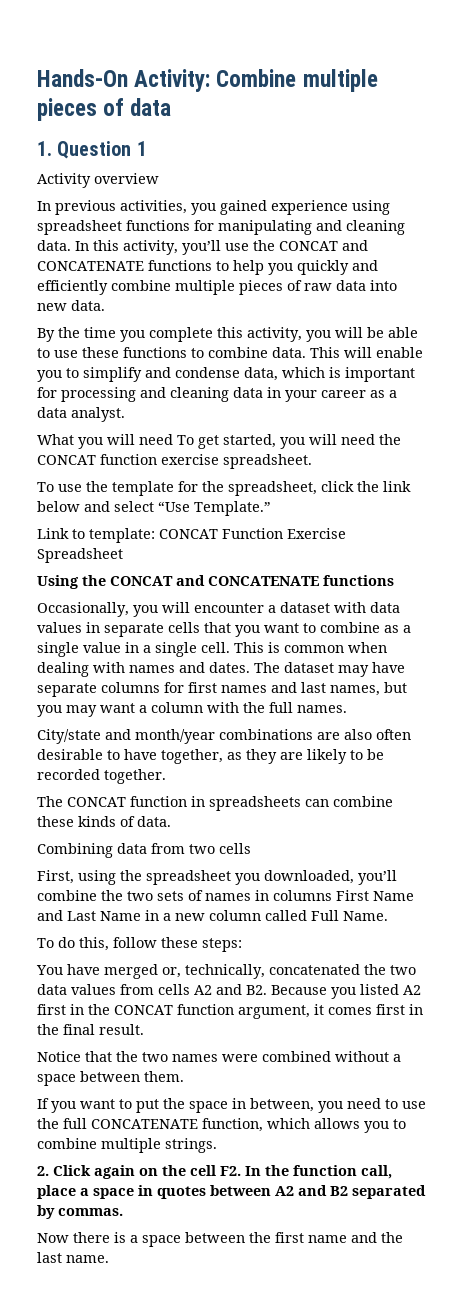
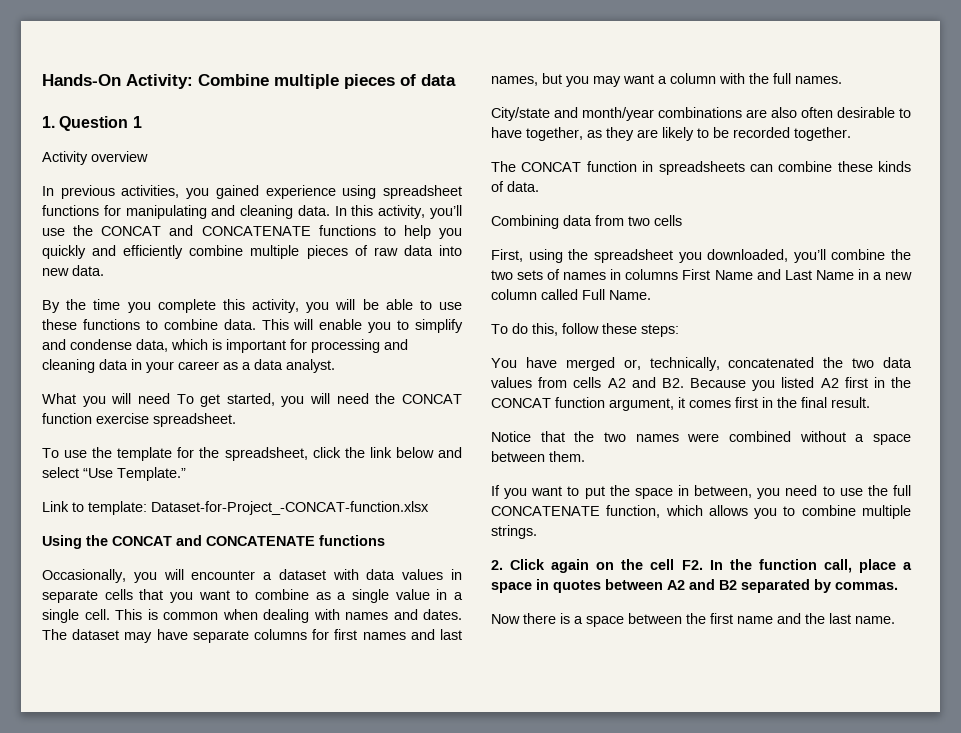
[159,528,346,539] [37,548,123,563] CONCAT Function Exercise Spreadsheet -> [151,501,429,515] Dataset-for-Project_-CONCAT-function.xlsx

